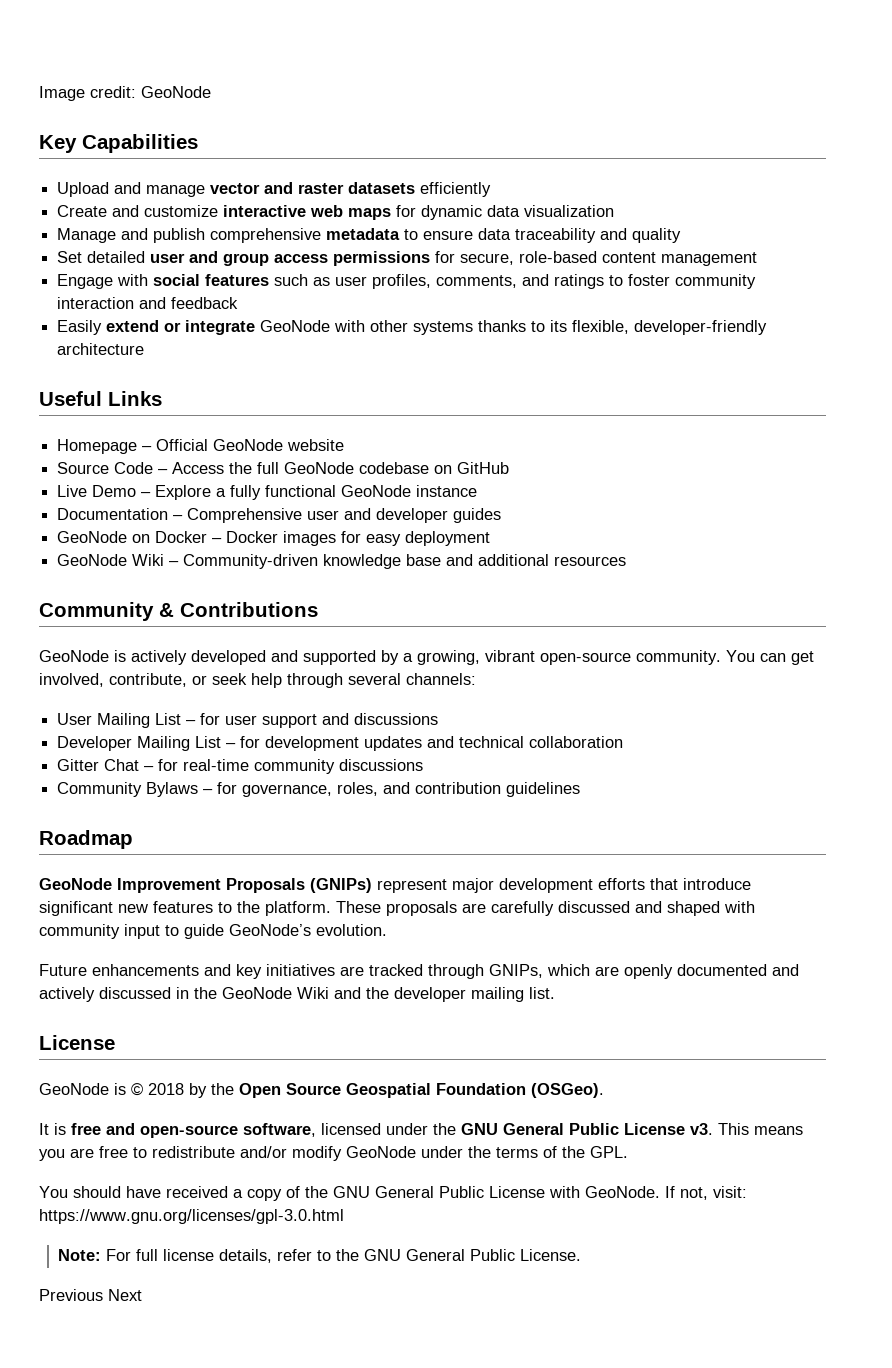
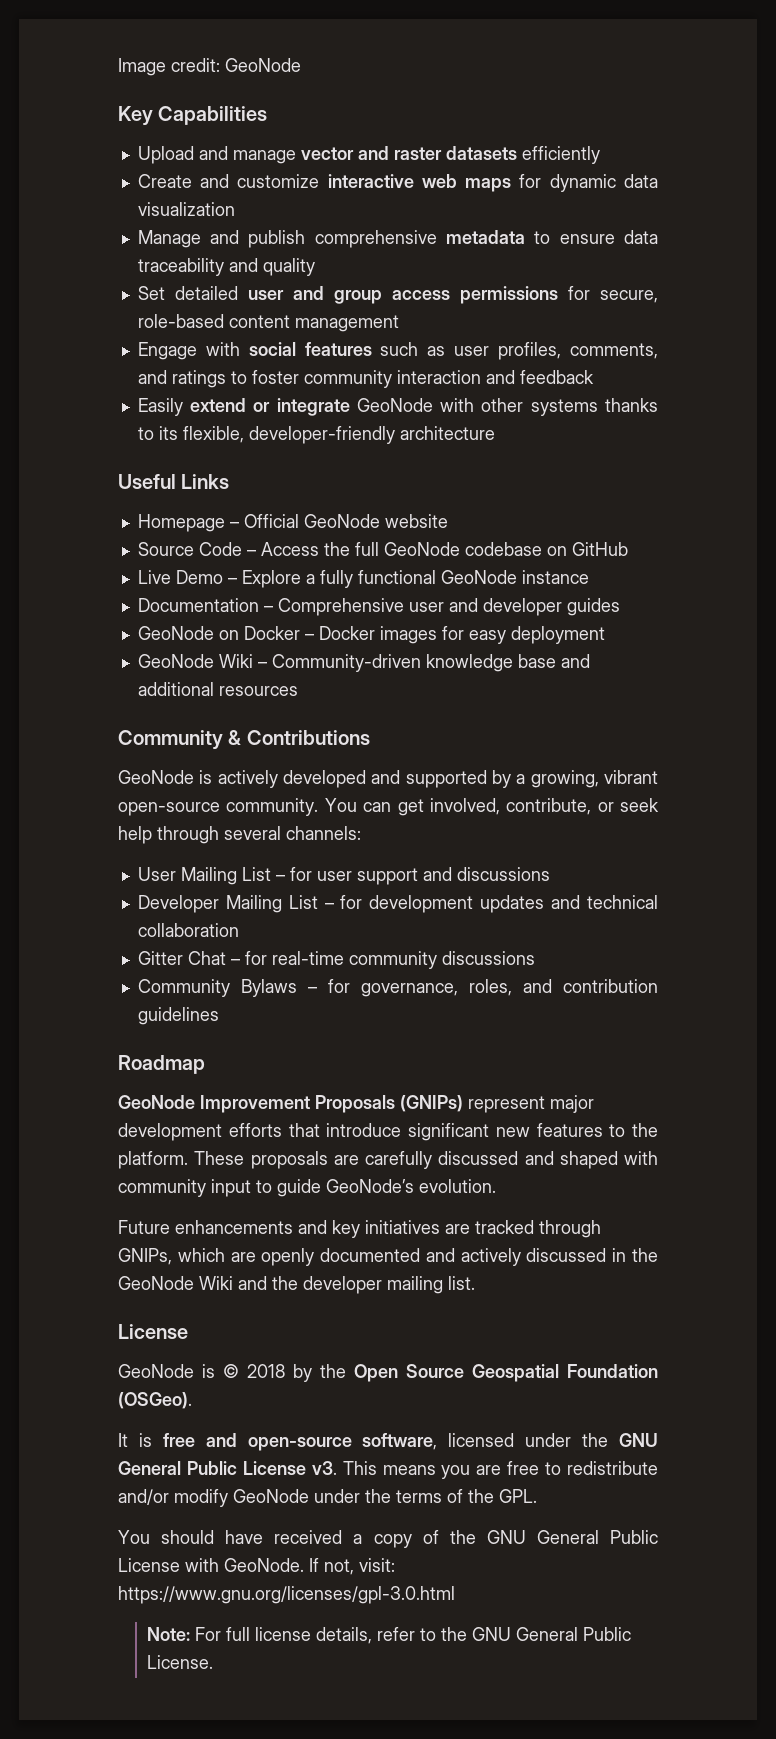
[39,1289,142,1301] // Previous Next -> (214, 1662) none

